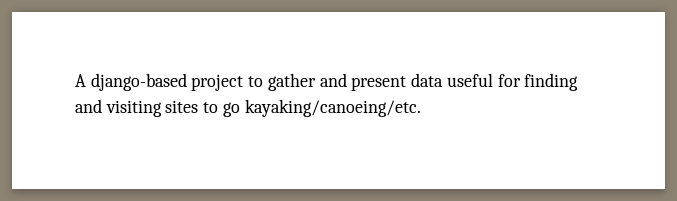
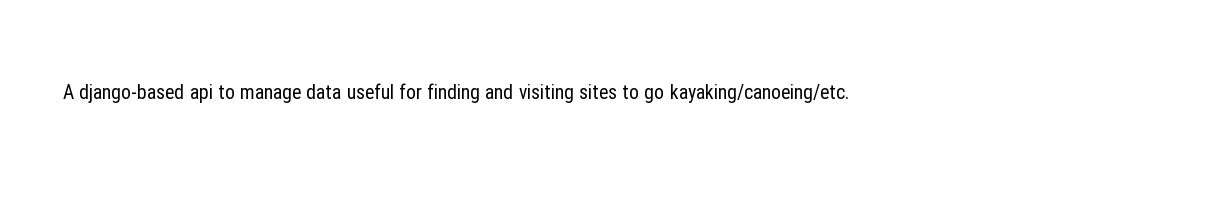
[191,73,407,91] project to gather and present -> [189,84,302,103] api to manage

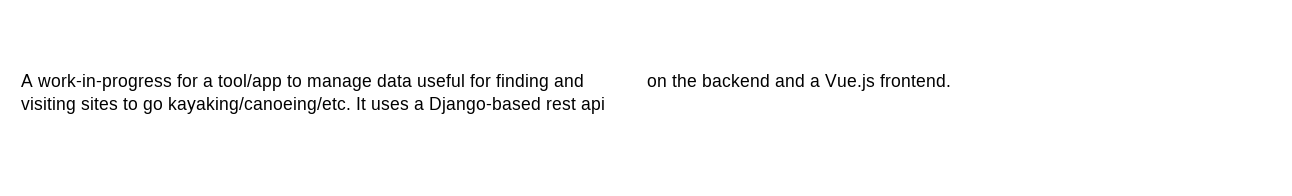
[79,84,213,103] django-based api -> [37,74,282,91] work-in-progress for a tool/app
(849, 93) none -> [356,97,605,114] [647,74,951,91] It uses a Django-based rest api on the backend and a Vue.js frontend.

